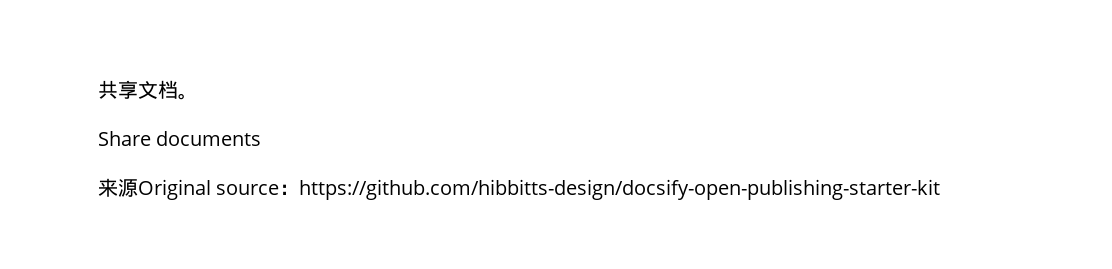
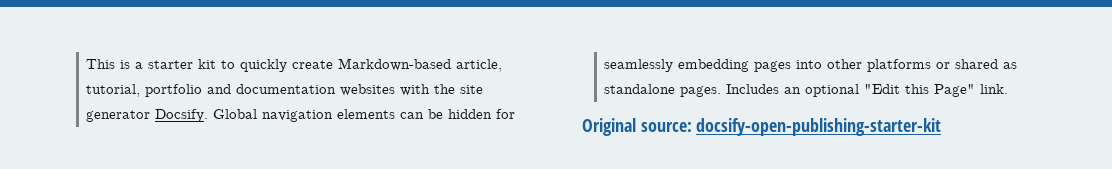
[98,80,198,100] [98,131,262,146] [98,178,941,200] 共享文档。 // Share documents // 来源Original source：https://github.com/hibbitts-design/docsify-open-publishing-starter-kit -> [86,58,503,72] [86,84,484,97] [86,109,516,122] [604,59,1018,72] [604,84,1009,97] [582,118,942,136] This is a starter kit to quickly create Markdown-based article, tutorial, portfolio and documentation websites with the site generator Docsify. Global navigation elements can be hidden for seamlessly embedding pages into other platforms or shared as standalone pages. Includes an optional "Edit this Page" link. // Original source: docsify-open-publishing-starter-kit

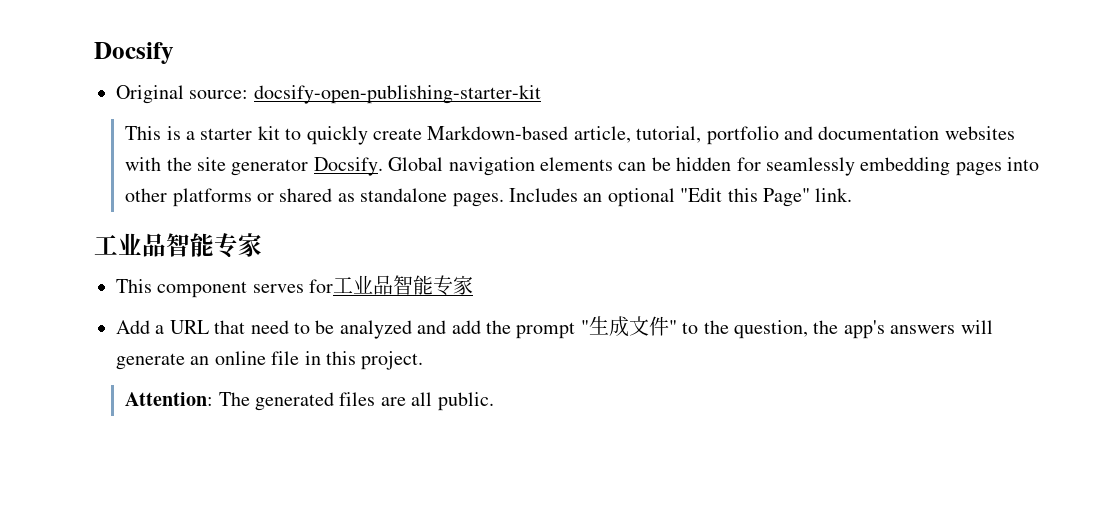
(86, 64) none -> [94,42,174,64] [116,85,541,104] Docsify // Original source: docsify-open-publishing-starter-kit //
[582,118,942,136] Original source: docsify-open-publishing-starter-kit -> [94,233,262,258] [116,275,474,298] [116,316,993,339] [116,351,424,370] [125,392,494,411] 工业品智能专家 // This component serves for工业品智能专家 // Add a URL that need to be analyzed and add the prompt "生成文件" to the question, the app's answers will generate an online file in this project. // Attention: The generated files are all public.

